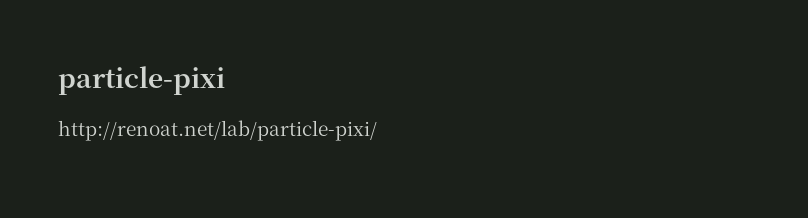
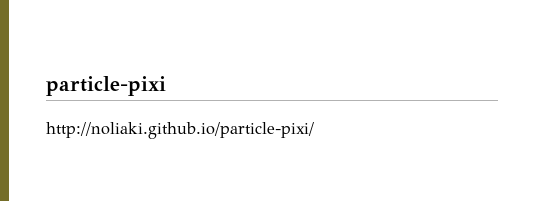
[58,120,377,141] http://renoat.net/lab/particle-pixi/ -> [46,122,314,139] http://noliaki.github.io/particle-pixi/

